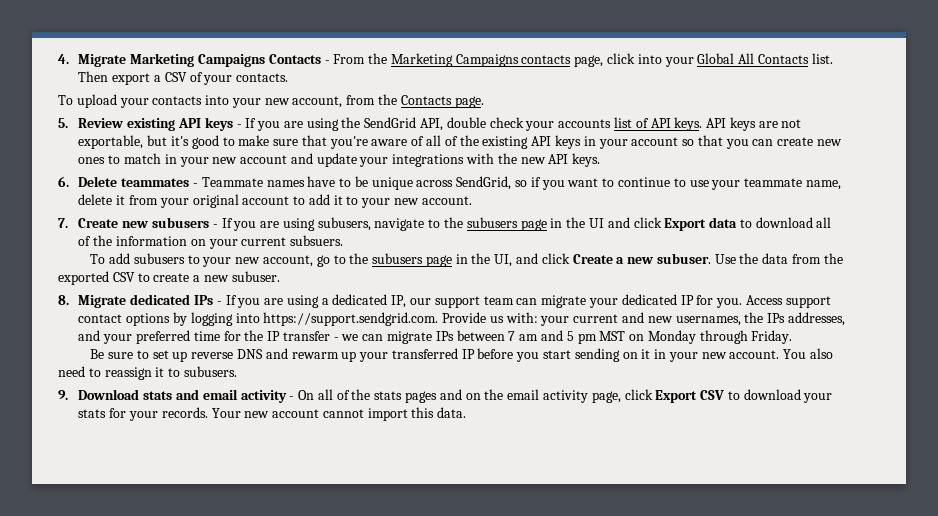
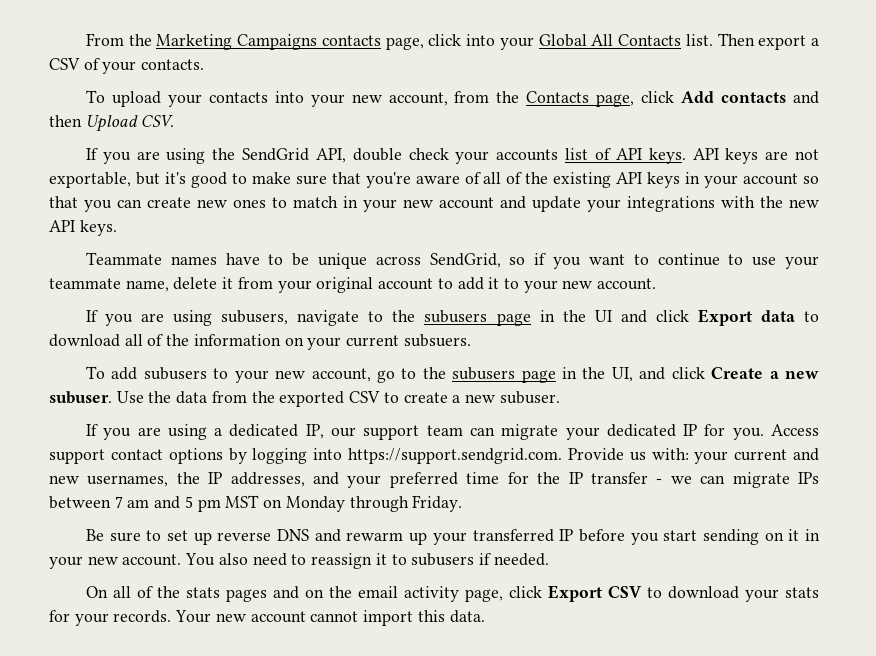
[58,53,330,67] 4. Migrate Marketing Campaigns Contacts - -> (85, 39) none
[454,96,484,108] [58,117,242,131] page. // 5. Review existing API keys - -> [596,91,819,107] [49,115,175,132] page, click Add contacts and then Upload CSV. //
[58,176,199,187] 6. Delete teammates - -> (117, 228) none
[58,217,218,228] 7. Create new subusers - -> (657, 284) none
[58,294,222,308] 8. Migrate dedicated IPs - -> (560, 397) none
[767,313,786,323] IPs -> [208,472,223,484] IP
[183,366,237,377] [58,389,295,403] subusers. // 9. Download stats and email activity - -> [411,553,549,566] subusers if needed. //

